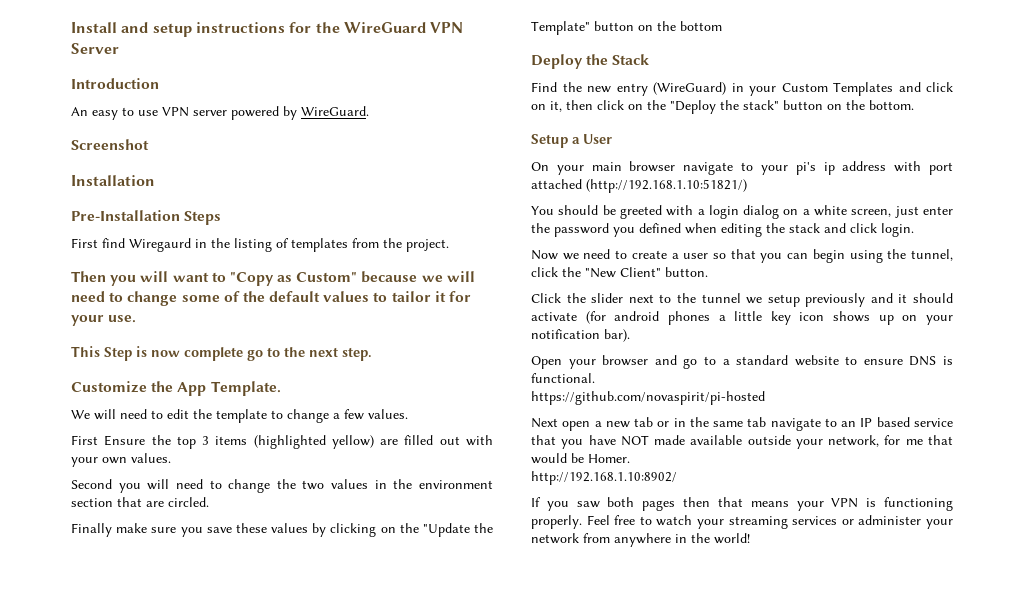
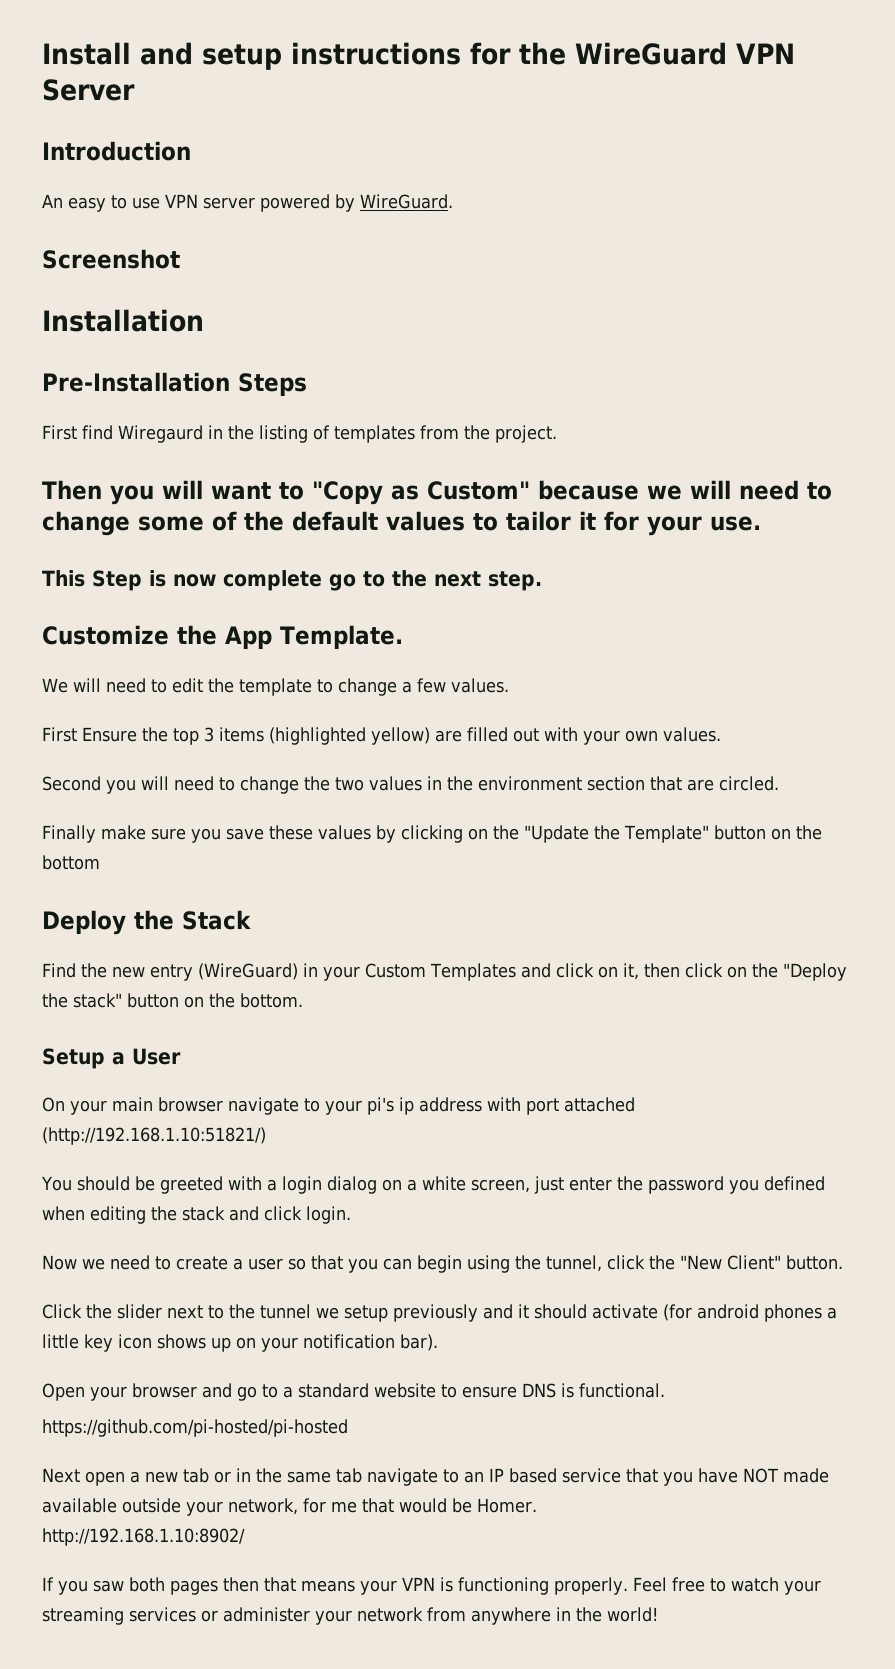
[531,391,765,405] https://github.com/novaspirit/pi-hosted -> [42,1419,348,1437] https://github.com/pi-hosted/pi-hosted

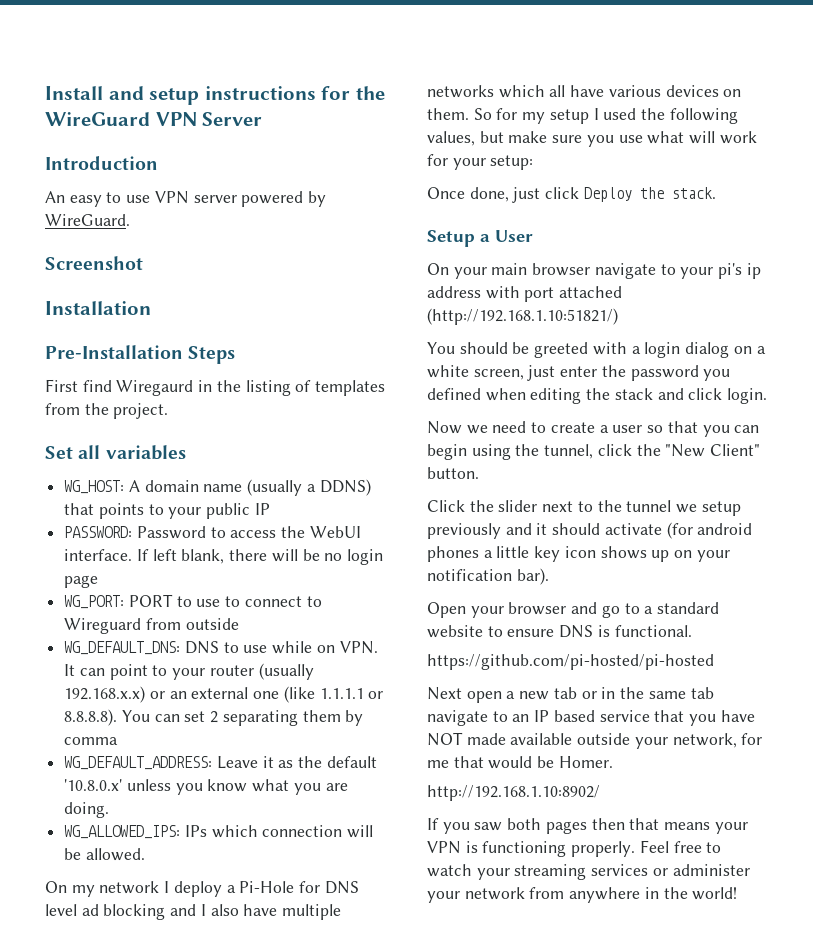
[42,480,832,505] [42,511,761,536] [42,570,542,591] [42,625,403,649] [42,678,509,696] [42,727,721,745] [42,776,779,794] [42,825,822,843] [42,855,100,870] [42,910,251,935] [42,963,847,981] [42,993,303,1008] Then you will want to "Copy as Custom" because we will need to change some of the default values to tailor it for your use. // This Step is now complete go to the next step. // Customize the App Template. // We will need to edit the template to change a few values. // First Ensure the top 3 items (highlighted yellow) are filled out with your own values. // Second you will need to change the two values in the environment section that are circled. // Finally make sure you save these values by clicking on the "Update the Template" button on the bottom // Deploy the Stack // Find the new entry (WireGuard) in your Custom Templates and click on it, then click on the "Deploy the stack" button on the bottom. -> [45,445,186,460] [64,479,371,496] [64,503,270,519] [64,526,361,539] [64,549,384,565] [64,575,99,588] [64,594,322,609] [64,618,239,634] [64,641,378,655] [64,663,314,680] [64,686,384,703] [64,709,364,726] [64,737,119,745] [64,756,377,770] [64,779,348,795] [64,802,110,818] [64,825,374,839] [64,848,145,861] [45,881,359,897] [45,904,342,920] [427,85,742,98] [427,108,738,124] [427,131,757,147] [427,154,534,170] [427,187,716,203] Set all variables // WG_HOST: A domain name (usually a DDNS) that points to your public IP // PASSWORD: Password to access the WebUI interface. If left blank, there will be no login page // WG_PORT: PORT to use to connect to Wireguard from outside // WG_DEFAULT_DNS: DNS to use while on VPN. It can point to your router (usually 192.168.x.x) or an external one (like 1.1.1.1 or 8.8.8.8). You can set 2 separating them by comma // WG_DEFAULT_ADDRESS: Leave it as the default '10.8.0.x' unless you know what you are doing. // WG_ALLOWED_IPS: IPs which connection will be allowed. // On my network I deploy a Pi-Hole for DNS level ad blocking and I also have multiple networks which all have various devices on them. So for my setup I used the following values, but make sure you use what will work for your setup: // Once done, just click Deploy the stack.

